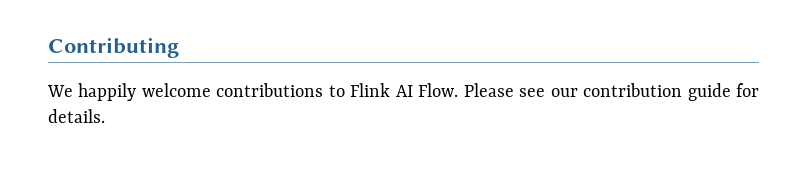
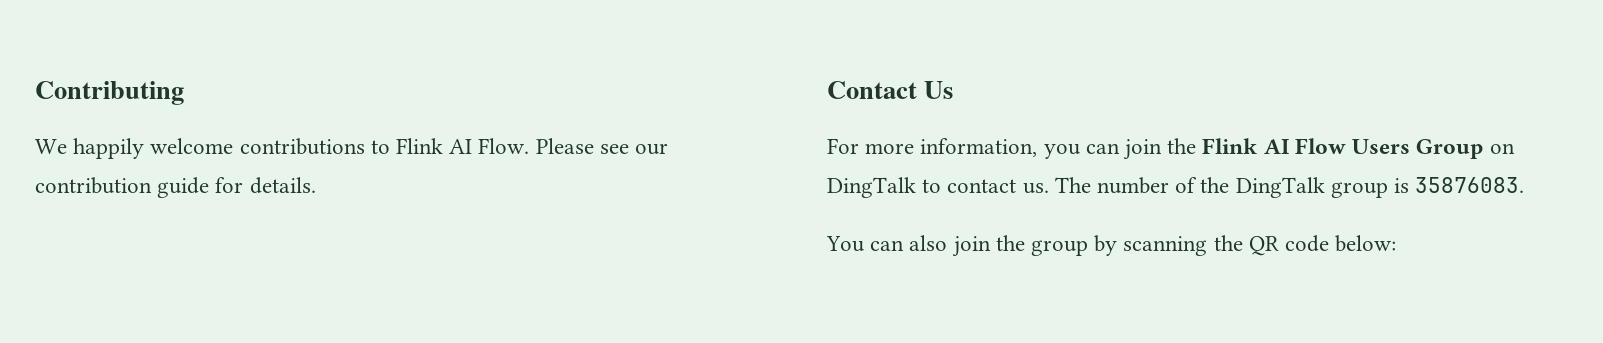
(105, 116) none -> [827,81,954,99] [827,138,1515,160] [827,177,1525,198] [826,235,1397,257] // Contact Us // For more information, you can join the Flink AI Flow Users Group on DingTalk to contact us. The number of the DingTalk group is 35876083. // You can also join the group by scanning the QR code below:

